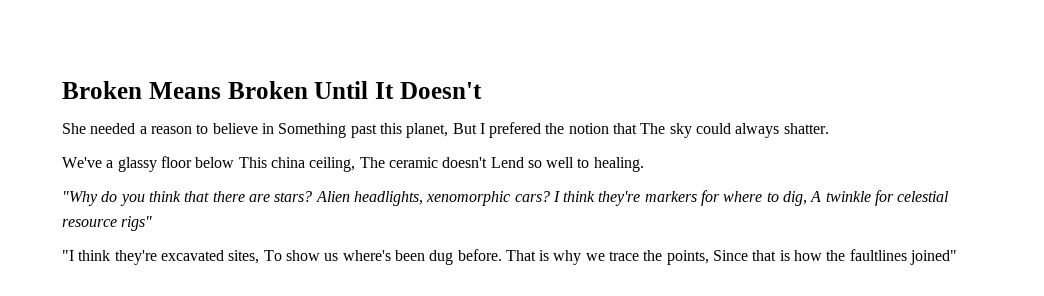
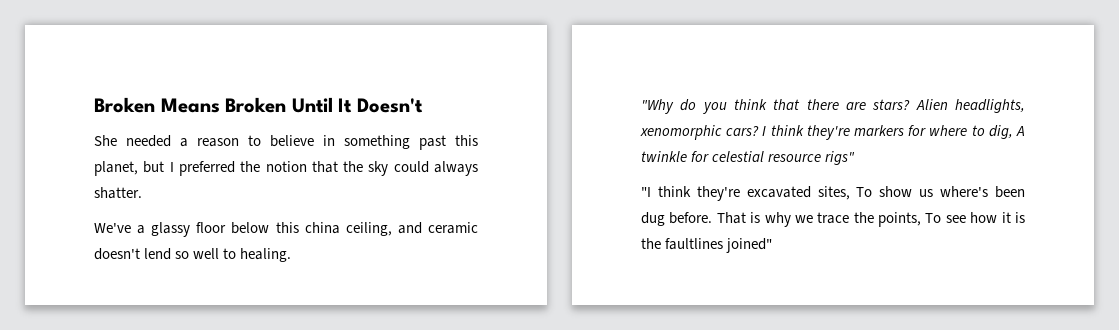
[278,123,347,138] Something -> [344,135,410,149] something
[452,122,542,138] But I prefered -> [143,161,235,176] but I preferred
[640,123,666,134] The -> [343,161,364,172] the
[238,157,267,168] This -> [275,222,299,233] this
[359,157,385,168] The -> [397,222,422,234] and
[490,157,524,168] Lend -> [144,248,172,260] lend
[713,250,823,261] Since that is how -> [925,212,1025,223] To see how it is

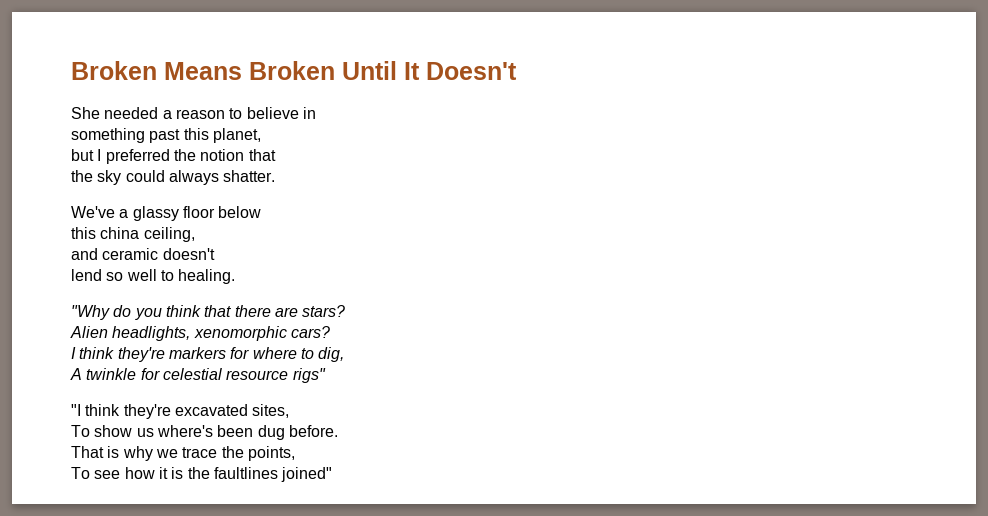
(335, 140) none -> (316, 113) //
(138, 168) none -> (261, 135) //
(338, 167) none -> (276, 155) //
(270, 228) none -> (262, 212) //
(392, 229) none -> (195, 234) //
(140, 254) none -> (215, 254) //
(911, 104) none -> (346, 311) //
(760, 131) none -> (330, 332) //
(1013, 132) none -> (345, 354) //
(850, 193) none -> (290, 411) //
(713, 218) none -> (338, 431) //
(922, 219) none -> (295, 453) //

